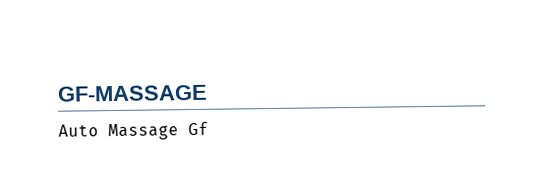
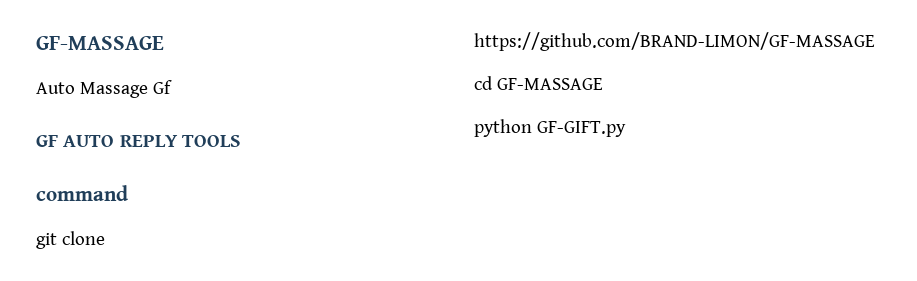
(209, 128) none -> [36,135,241,147] [36,185,128,201] [36,231,105,249] [474,32,875,51] [474,76,603,90] [474,119,626,137] // GF AUTO REPLY TOOLS // command // git clone https://github.com/BRAND-LIMON/GF-MASSAGE // cd GF-MASSAGE // python GF-GIFT.py

